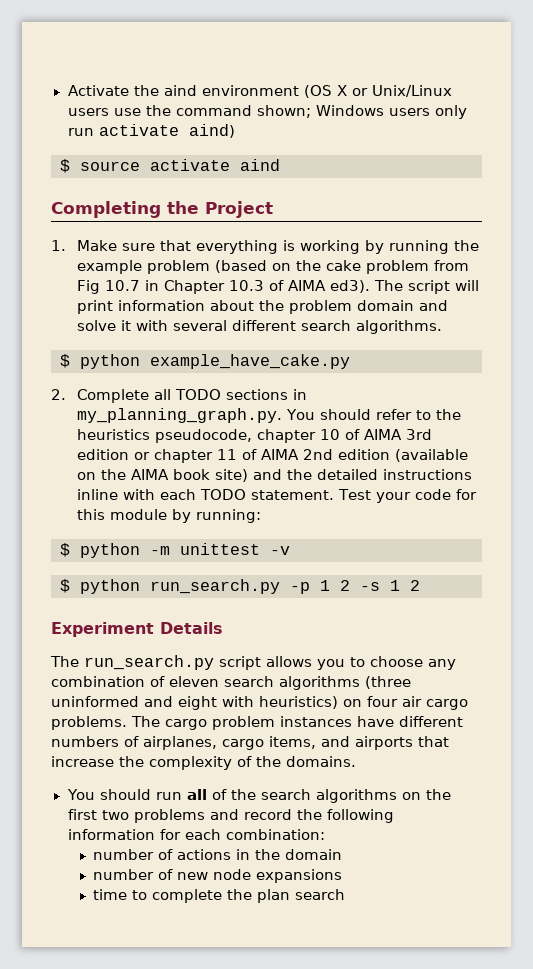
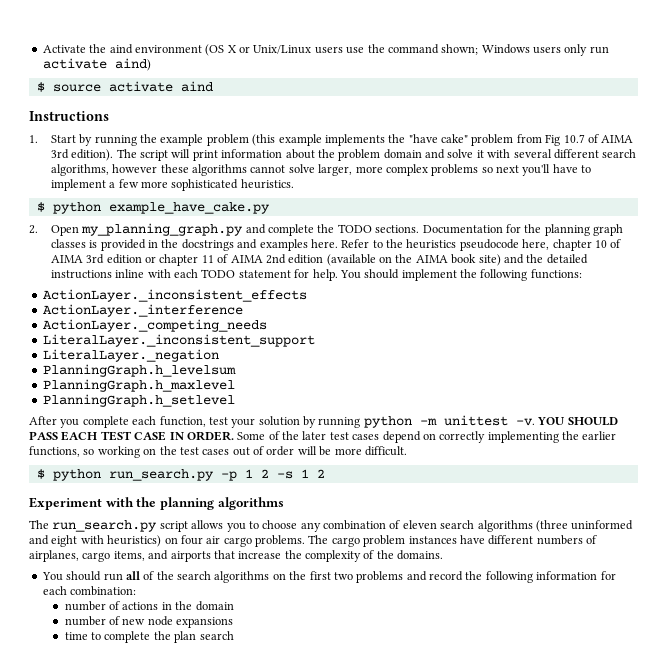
[51,201,273,218] [51,240,360,254] Completing the Project // 1. Make sure that everything is working -> [29,111,109,121] [29,135,76,143] Instructions // 1. Start
[214,260,469,274] [76,280,370,294] (based on the cake problem from Fig 10.7 in Chapter 10.3 of AIMA ed3). -> [252,134,634,146] [50,149,114,161] (this example implements the "have cake" problem from Fig 10.7 of AIMA 3rd edition).
[355,320,442,334] [60,354,350,369] [51,389,307,403] [76,408,412,423] algorithms. // $ python example_have_cake.py // 2. Complete all TODO sections in my_planning_graph.py. You should refer -> [50,164,592,176] [50,179,294,191] [36,202,270,214] [29,223,624,236] [50,239,370,251] algorithms, however these algorithms cannot solve larger, more complex problems so next you'll have to implement a few more sophisticated heuristics. // $ python example_have_cake.py // 2. Open my_planning_graph.py and complete the TODO sections. Documentation for the planning graph classes is provided in the docstrings and examples here. Refer
[154,429,252,443] pseudocode, -> [459,239,550,251] pseudocode here,
[250,489,477,503] [76,509,261,523] [60,543,290,558] statement. Test your code for this module by running: // $ python -m unittest -v -> [238,269,582,281] [42,289,307,302] [42,304,243,317] [42,319,267,332] [42,334,315,347] [42,349,219,362] [42,364,236,377] [42,379,235,392] [42,394,235,407] [29,415,618,428] [29,431,617,443] [29,446,407,458] statement for help. You should implement the following functions: // ActionLayer._inconsistent_effects // ActionLayer._interference // ActionLayer._competing_needs // LiteralLayer._inconsistent_support // LiteralLayer._negation // PlanningGraph.h_levelsum // PlanningGraph.h_maxlevel // PlanningGraph.h_setlevel // After you complete each function, test your solution by running python -m unittest -v. YOU SHOULD PASS EACH TEST CASE IN ORDER. Some of the later test cases depend on correctly implementing the earlier functions, so working on the test cases out of order will be more difficult.
[160,622,223,634] Details -> [105,497,284,510] with the planning algorithms

